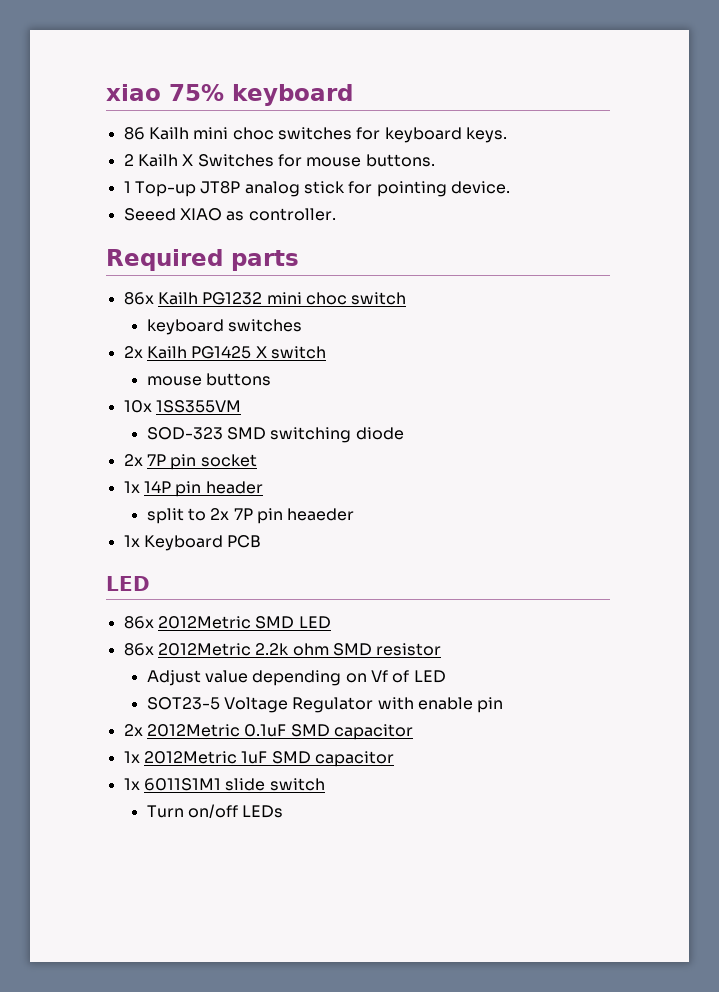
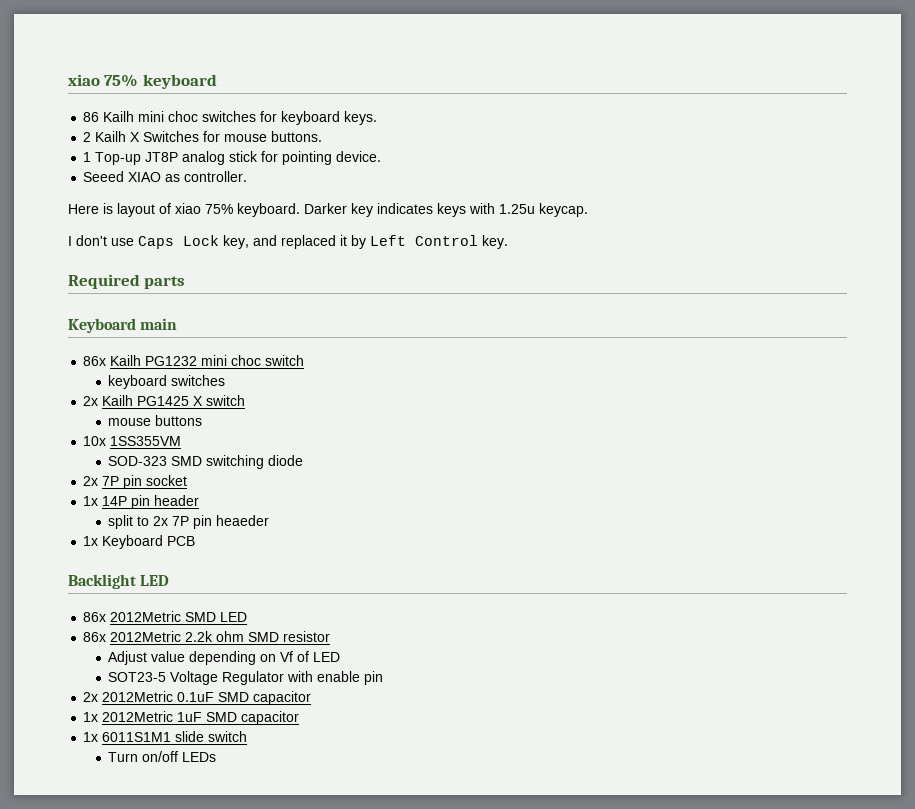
(336, 214) none -> [68,203,588,217] [68,235,508,249] // Here is layout of xiao 75% keyboard. Darker key indicates keys with 1.25u keycap. // I don't use Caps Lock key, and replaced it by Left Control key.
(299, 260) none -> [68,318,178,333] // Keyboard main
(262, 541) none -> [68,574,136,589] Backlight

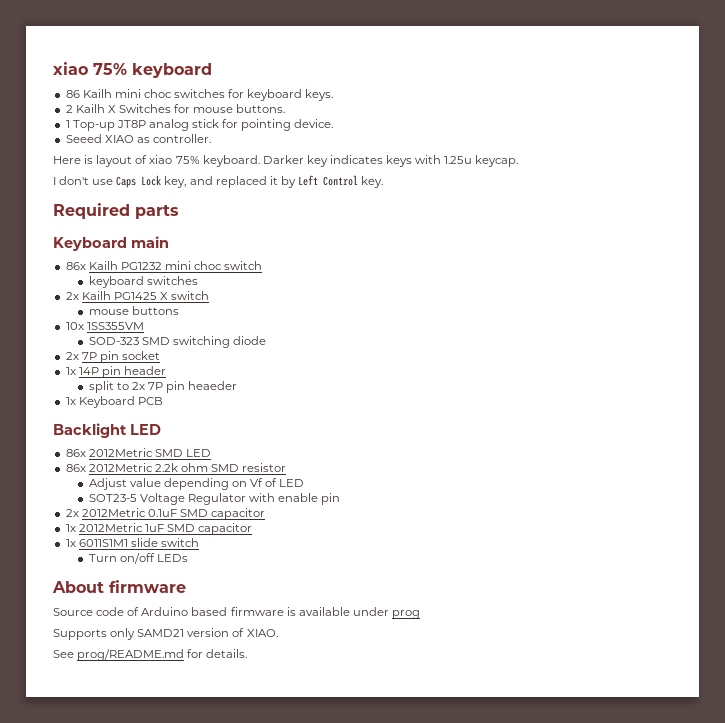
(217, 757) none -> [52,580,186,593] [53,607,420,619] [53,628,278,640] [53,649,248,661] // About firmware // Source code of Arduino based firmware is available under prog // Supports only SAMD21 version of XIAO. // See prog/README.md for details.

